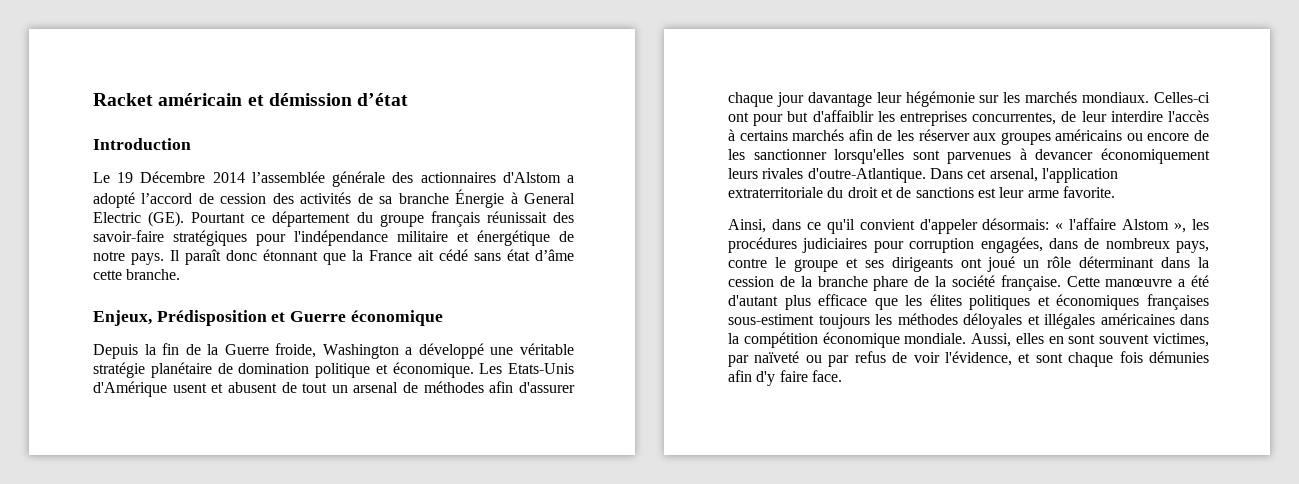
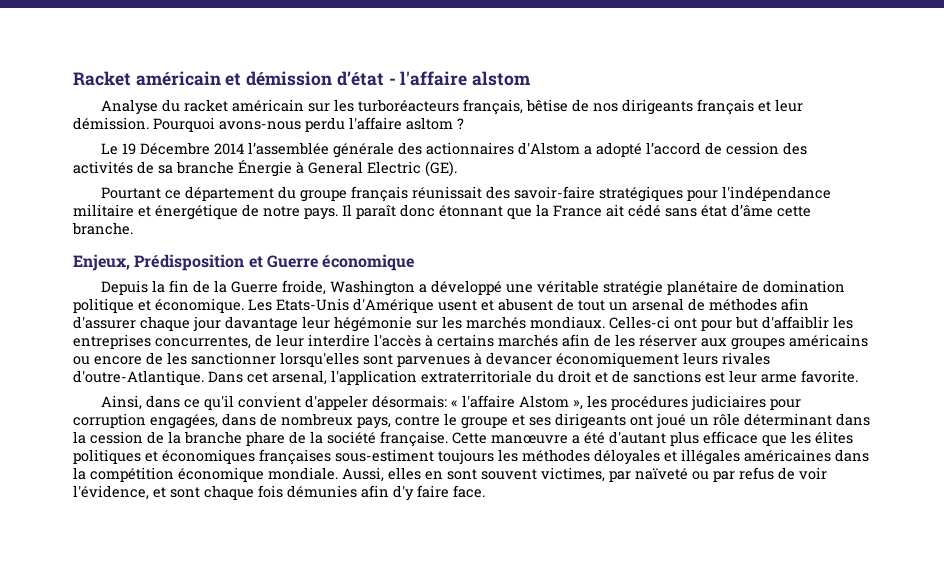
[93,138,191,150] // Introduction -> [388,71,531,86] [101,99,804,115] [73,117,464,132] - l'affaire alstom // Analyse du racket américain sur les turboréacteurs français, bêtise de nos dirigeants français et leur démission. Pourquoi avons-nous perdu l'affaire asltom ?
(185, 219) none -> (457, 169) //

